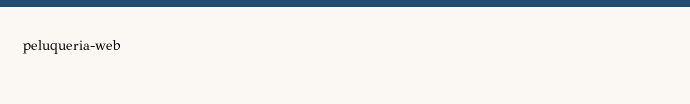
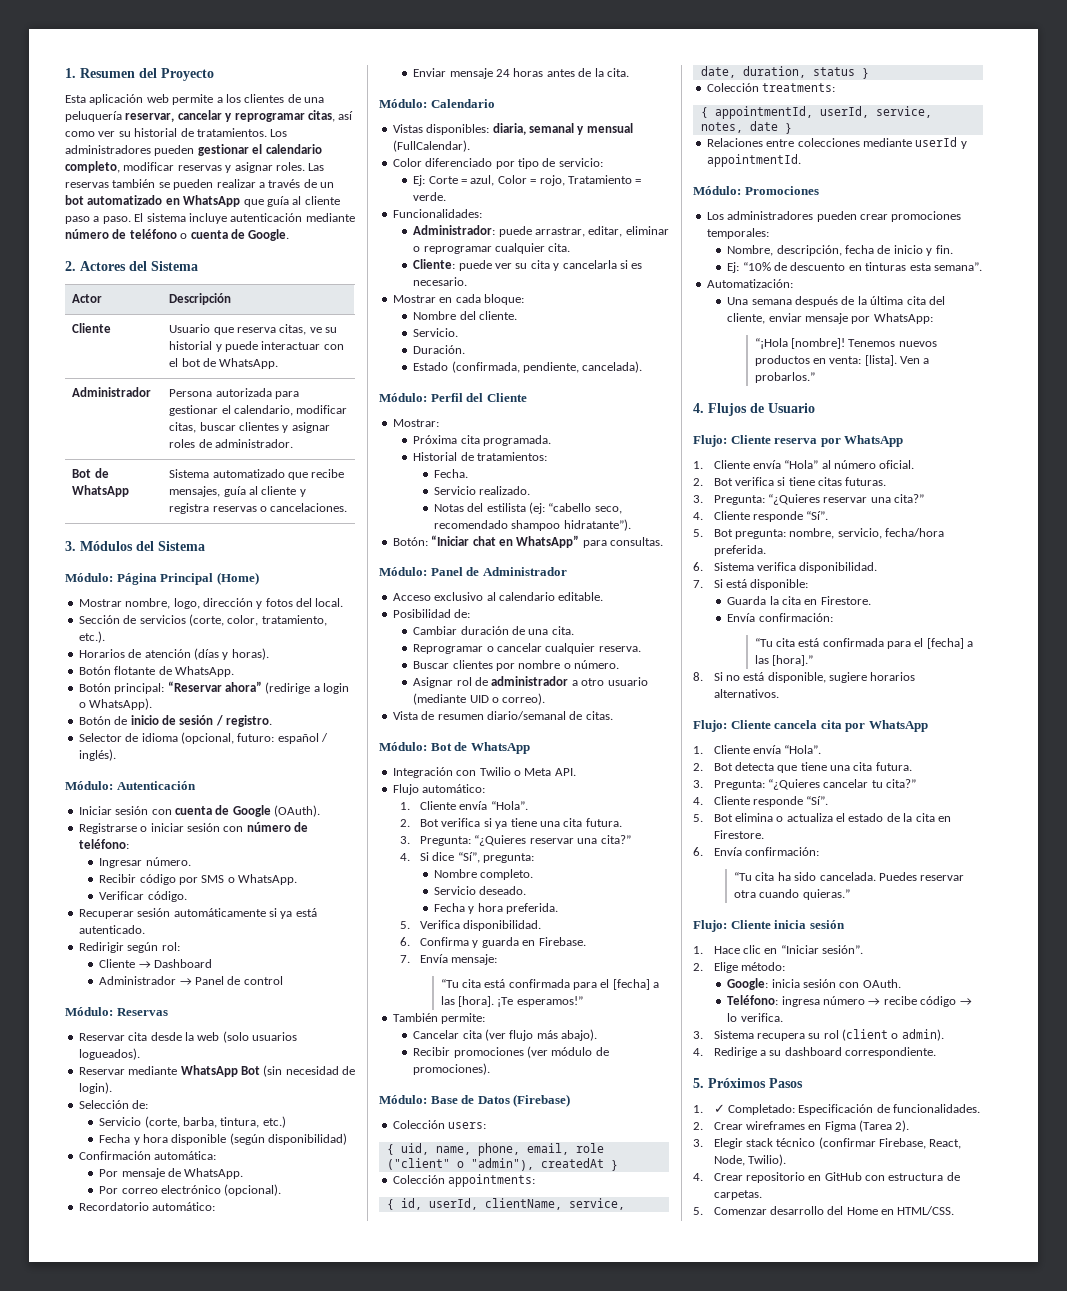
[23,40,121,54] peluqueria-web -> [65,68,214,81] [65,94,324,105] [65,110,354,122] [65,128,288,137] [65,144,322,156] [65,161,325,173] [65,179,334,190] [65,195,340,207] [65,213,355,224] [65,229,290,241] [65,261,198,271] [72,294,103,303] [169,293,232,305] [72,323,112,333] [169,324,338,335] [169,341,344,352] [169,358,279,369] [72,387,152,397] [169,388,300,399] [169,405,348,416] [169,422,330,433] [169,439,294,448] [72,468,109,478] [72,485,130,497] [169,469,345,480] [169,486,306,497] [169,503,348,514] [65,541,205,551] [65,572,259,585] [78,598,344,609] [78,614,327,626] [78,631,105,643] [78,648,269,660] [78,666,234,677] [78,681,349,694] [78,698,153,710] [78,715,272,727] [78,732,328,744] [78,749,116,761] [65,781,196,790] [78,805,320,817] [78,822,308,834] [78,839,129,849] [99,857,191,868] [99,874,298,885] [99,891,187,902] [78,908,317,919] [78,925,145,934] [78,942,180,953] [99,959,213,968] [99,976,283,985] [65,1007,168,1016] [78,1031,297,1043] [78,1048,140,1060] [78,1065,355,1077] [78,1082,112,1094] [78,1100,149,1109] [99,1116,286,1128] [99,1133,348,1145] [78,1151,217,1160] [99,1168,244,1179] [99,1184,282,1196] [78,1202,216,1211] [413,68,629,79] [379,99,495,108] [392,123,633,135] [392,140,470,152] [392,158,603,169] [413,175,642,186] [413,192,447,201] [392,209,482,218] [413,225,669,237] [413,243,571,254] [413,259,643,271] [413,277,468,286] [392,294,524,305] [413,311,518,320] [413,328,459,337] [413,345,466,354] [413,361,643,373] [379,393,527,402] [392,419,439,427] [413,435,552,446] [413,452,548,461] [433,469,468,478] [433,486,531,495] [433,502,622,514] [433,519,631,531] [392,535,663,548] [379,567,567,576] [392,592,604,601] [392,609,471,618] [413,626,574,635] [413,643,641,654] [413,660,620,671] [413,676,648,688] [413,693,546,705] [392,711,613,720] [379,742,530,754] [392,767,576,778] [392,784,486,795] [399,801,528,810] [399,818,622,829] [399,835,631,846] [399,852,535,863] [433,869,534,880] [433,886,527,895] [433,903,558,914] [399,920,542,931] [399,937,586,948] [399,954,498,965] [440,979,660,990] [440,996,583,1007] [392,1013,486,1024] [413,1029,598,1041] [413,1046,609,1058] [413,1063,491,1075] [379,1094,571,1107] [392,1120,487,1129] [386,1143,604,1156] [386,1158,618,1171] [392,1174,536,1187] [386,1198,625,1210] [700,66,869,79] [706,83,836,92] [700,106,932,119] [700,121,792,134] [706,137,967,149] [706,154,801,167] [693,186,819,195] [706,211,962,222] [706,228,769,239] [727,245,953,256] [727,262,982,273] [706,279,793,288] [727,296,945,307] [727,313,933,324] [754,338,937,349] [754,355,930,366] [754,372,815,383] [693,403,815,416] [693,435,904,447] [693,460,915,469] [693,477,887,486] [693,494,925,505] [693,511,829,522] [693,528,945,539] [713,545,766,556] [693,562,878,573] [693,579,809,590] [727,596,871,605] [727,613,833,622] [754,638,974,649] [754,655,813,666] [693,672,916,683] [713,689,779,698] [693,720,928,732] [693,745,822,754] [693,762,912,773] [693,779,917,790] [693,796,829,807] [693,813,951,822] [713,830,764,839] [693,847,819,856] [734,872,965,881] [734,889,850,900] [693,920,845,932] [693,945,864,954] [693,962,785,973] [727,978,901,990] [727,995,972,1007] [727,1013,783,1022] [693,1029,944,1041] [693,1047,937,1058] [693,1078,803,1088] [693,1104,981,1115] [693,1120,910,1132] [693,1137,962,1149] [713,1154,786,1166] [693,1172,960,1183] [713,1190,762,1200] [693,1206,955,1215] 1. Resumen del Proyecto // Esta aplicación web permite a los clientes de una peluquería reservar, cancelar y reprogramar citas, así como ver su historial de tratamientos. Los administradores pueden gestionar el calendario completo, modificar reservas y asignar roles. Las reservas también se pueden realizar a través de un bot automatizado en WhatsApp que guía al cliente paso a paso. El sistema incluye autenticación mediante número de teléfono o cuenta de Google. // 2. Actores del Sistema // Actor | Descripción // Cliente | Usuario que reserva citas, ve su historial y puede interactuar con el bot de WhatsApp. // Administrador | Persona autorizada para gestionar el calendario, modificar citas, buscar clientes y asignar roles de administrador. // Bot de WhatsApp | Sistema automatizado que recibe mensajes, guía al cliente y registra reservas o cancelaciones. // 3. Módulos del Sistema // Módulo: Página Principal (Home) // Mostrar nombre, logo, dirección y fotos del local. // Sección de servicios (corte, color, tratamiento, etc.). // Horarios de atención (días y horas). // Botón flotante de WhatsApp. // Botón principal: “Reservar ahora” (redirige a login o WhatsApp). // Botón de inicio de sesión / registro. // Selector de idioma (opcional, futuro: español / inglés). // Módulo: Autenticación // Iniciar sesión con cuenta de Google (OAuth). // Registrarse o iniciar sesión con número de teléfono: // Ingresar número. // Recibir código por SMS o WhatsApp. // Verificar código. // Recuperar sesión automáticamente si ya está autenticado. // Redirigir según rol: // Cliente → Dashboard // Administrador → Panel de control // Módulo: Reservas // Reservar cita desde la web (solo usuarios logueados). // Reservar mediante WhatsApp Bot (sin necesidad de login). // Selección de: // Servicio (corte, barba, tintura, etc.) // Fecha y hora disponible (según disponibilidad) // Confirmación automática: // Por mensaje de WhatsApp. // Por correo electrónico (opcional). // Recordatorio automático: // Enviar mensaje 24 horas antes de la cita. // Módulo: Calendario // Vistas disponibles: diaria, semanal y mensual (FullCalendar). // Color diferenciado por tipo de servicio: // Ej: Corte = azul, Color = rojo, Tratamiento = verde. // Funcionalidades: // Administrador: puede arrastrar, editar, eliminar o reprogramar cualquier cita. // Cliente: puede ver su cita y cancelarla si es necesario. // Mostrar en cada bloque: // Nombre del cliente. // Servicio. // Duración. // Estado (confirmada, pendiente, cancelada). // Módulo: Perfil del Cliente // Mostrar: // Próxima cita programada. // Historial de tratamientos: // Fecha. // Servicio realizado. // Notas del estilista (ej: “cabello seco, recomendado shampoo hidratante”). // Botón: “Iniciar chat en WhatsApp” para consultas. // Módulo: Panel de Administrador // Acceso exclusivo al calendario editable. // Posibilidad de: // Cambiar duración de una cita. // Reprogramar o cancelar cualquier reserva. // Buscar clientes por nombre o número. // Asignar rol de administrador a otro usuario (mediante UID o correo). // Vista de resumen diario/semanal de citas. // Módulo: Bot de WhatsApp // Integración con Twilio o Meta API. // Flujo automático: // 1. Cliente envía “Hola”. // 2. Bot verifica si ya tiene una cita futura. // 3. Pregunta: “¿Quieres reservar una cita?” // 4. Si dice “Sí”, pregunta: // Nombre completo. // Servicio deseado. // Fecha y hora preferida. // 5. Verifica disponibilidad. // 6. Confirma y guarda en Firebase. // 7. Envía mensaje: // “Tu cita está confirmada para el [fecha] a las [hora]. ¡Te esperamos!” // También permite: // Cancelar cita (ver flujo más abajo). // Recibir promociones (ver módulo de promociones). // Módulo: Base de Datos (Firebase) // Colección users: // { uid, name, phone, email, role ("client" o "admin"), createdAt } // Colección appointments: // { id, userId, clientName, service, date, duration, status } // Colección treatments: // { appointmentId, userId, service, notes, date } // Relaciones entre colecciones mediante userId y appointmentId. // Módulo: Promociones // Los administradores pueden crear promociones temporales: // Nombre, descripción, fecha de inicio y fin. // Ej: “10% de descuento en tinturas esta semana”. // Automatización: // Una semana después de la última cita del cliente, enviar mensaje por WhatsApp: // “¡Hola [nombre]! Tenemos nuevos productos en venta: [lista]. Ven a probarlos.” // 4. Flujos de Usuario // Flujo: Cliente reserva por WhatsApp // 1. Cliente envía “Hola” al número oficial. // 2. Bot verifica si tiene citas futuras. // 3. Pregunta: “¿Quieres reservar una cita?” // 4. Cliente responde “Sí”. // 5. Bot pregunta: nombre, servicio, fecha/hora preferida. // 6. Sistema verifica disponibilidad. // 7. Si está disponible: // Guarda la cita en Firestore. // Envía confirmación: // “Tu cita está confirmada para el [fecha] a las [hora].” // 8. Si no está disponible, sugiere horarios alternativos. // Flujo: Cliente cancela cita por WhatsApp // 1. Cliente envía “Hola”. // 2. Bot detecta que tiene una cita futura. // 3. Pregunta: “¿Quieres cancelar tu cita?” // 4. Cliente responde “Sí”. // 5. Bot elimina o actualiza el estado de la cita en Firestore. // 6. Envía confirmación: // “Tu cita ha sido cancelada. Puedes reservar otra cuando quieras.” // Flujo: Cliente inicia sesión // 1. Hace clic en “Iniciar sesión”. // 2. Elige método: // Google: inicia sesión con OAuth. // Teléfono: ingresa número → recibe código → lo verifica. // 3. Sistema recupera su rol (client o admin). // 4. Redirige a su dashboard correspondiente. // 5. Próximos Pasos // 1. ✓ Completado: Especificación de funcionalidades. // 2. Crear wireframes en Figma (Tarea 2). // 3. Elegir stack técnico (confirmar Firebase, React, Node, Twilio). // 4. Crear repositorio en GitHub con estructura de carpetas. // 5. Comenzar desarrollo del Home en HTML/CSS.

